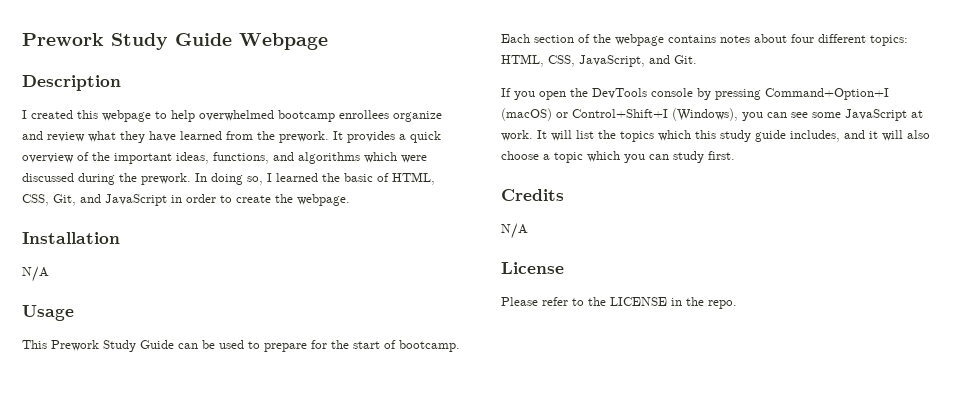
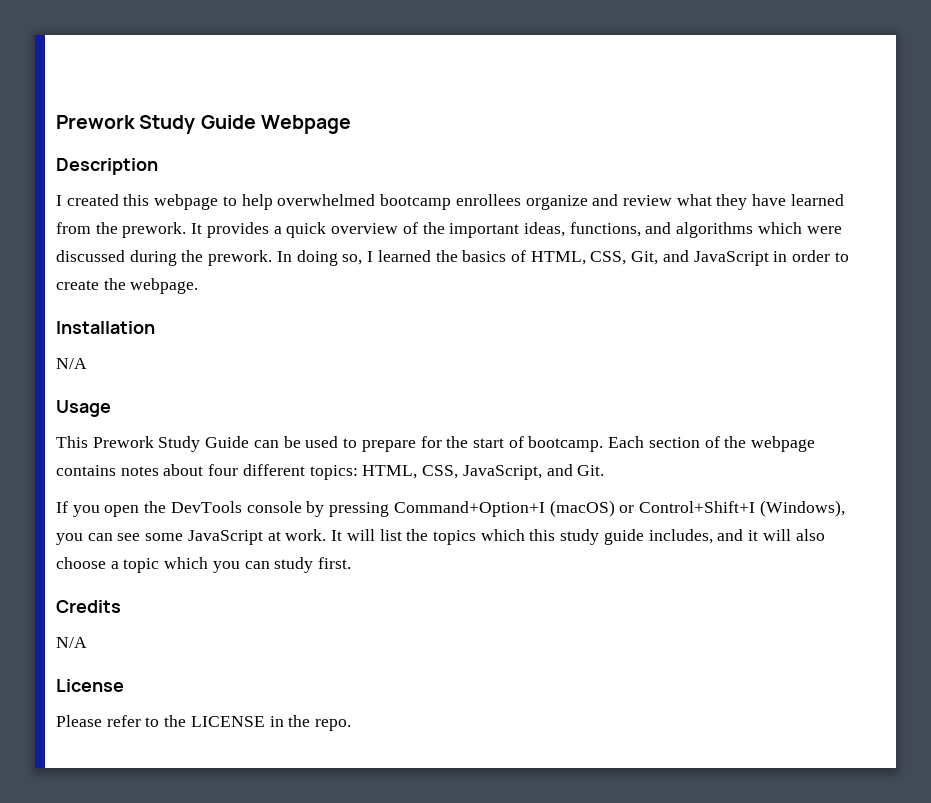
[344,173,373,182] basic -> [462,250,507,262] basics

